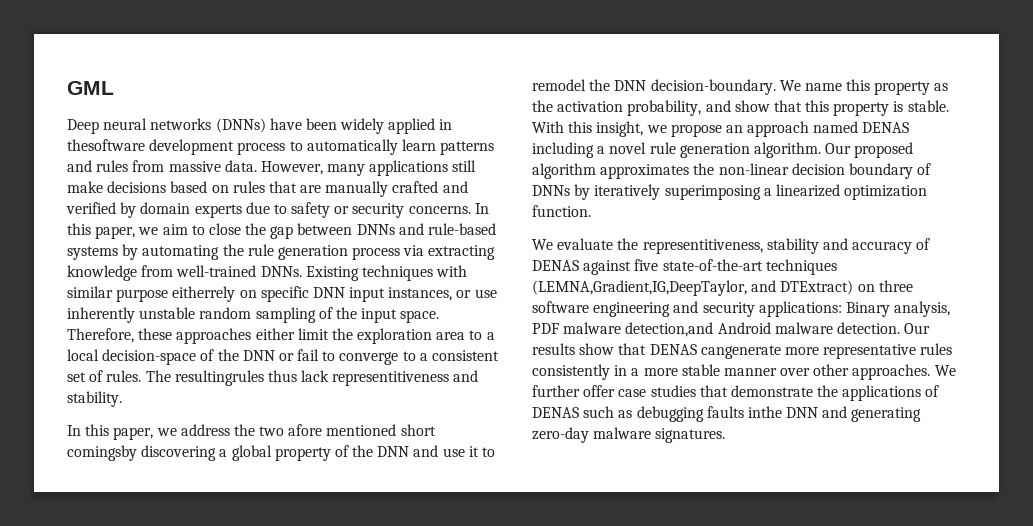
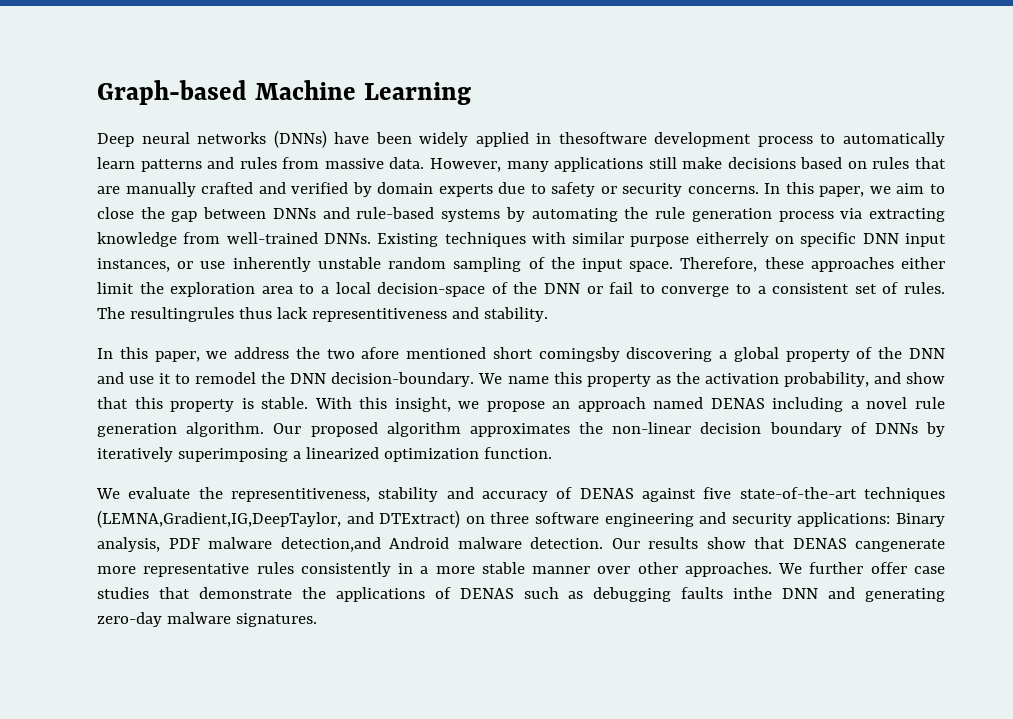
[67,81,114,95] GML -> [97,80,471,105] Graph-based Machine Learning

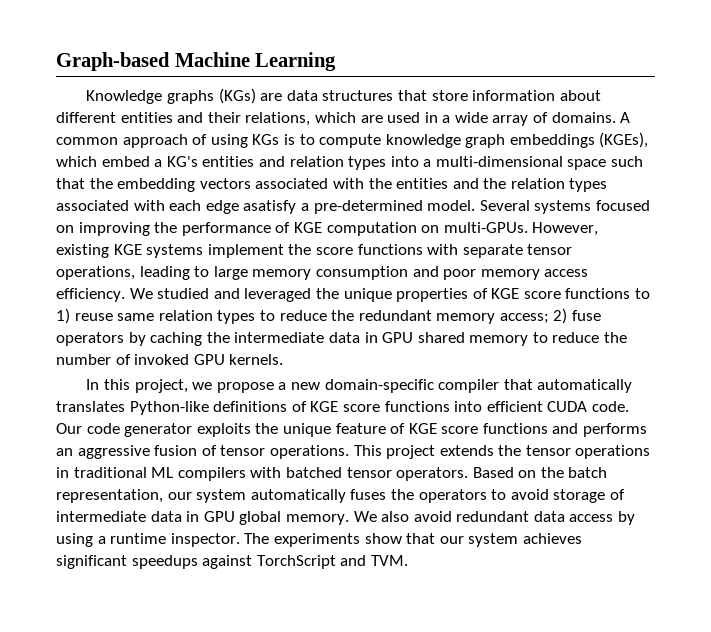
[97,130,946,148] [97,157,946,172] [97,182,945,197] [97,207,946,222] [97,232,946,247] [97,257,945,272] [97,282,946,297] [97,307,548,322] [97,347,945,362] [97,372,945,387] [97,397,945,412] [97,422,945,437] [97,447,552,462] [96,487,945,502] [97,510,946,528] [97,537,945,552] [97,562,945,577] [97,587,946,602] [97,612,317,627] Deep neural networks (DNNs) have been widely applied in thesoftware development process to automatically learn patterns and rules from massive data. However, many applications still make decisions based on rules that are manually crafted and verified by domain experts due to safety or security concerns. In this paper, we aim to close the gap between DNNs and rule-based systems by automating the rule generation process via extracting knowledge from well-trained DNNs. Existing techniques with similar purpose eitherrely on specific DNN input instances, or use inherently unstable random sampling of the input space. Therefore, these approaches either limit the exploration area to a local decision-space of the DNN or fail to converge to a consistent set of rules. The resultingrules thus lack representitiveness and stability. // In this paper, we address the two afore mentioned short comingsby discovering a global property of the DNN and use it to remodel the DNN decision-boundary. We name this property as the activation probability, and show that this property is stable. With this insight, we propose an approach named DENAS including a novel rule generation algorithm. Our proposed algorithm approximates the non-linear decision boundary of DNNs by iteratively superimposing a linearized optimization function. // We evaluate the representitiveness, stability and accuracy of DENAS against five state-of-the-art techniques (LEMNA,Gradient,IG,DeepTaylor, and DTExtract) on three software engineering and security applications: Binary analysis, PDF malware detection,and Android malware detection. Our results show that DENAS cangenerate more representative rules consistently in a more stable manner over other approaches. We further offer case studies that demonstrate the applications of DENAS such as debugging faults inthe DNN and generating zero-day malware signatures. -> [86,88,601,104] [56,112,631,126] [56,132,649,148] [56,156,644,170] [56,178,608,192] [56,200,650,214] [56,222,599,236] [56,244,573,258] [56,266,589,280] [56,288,651,302] [56,308,602,324] [56,332,628,346] [56,354,284,365] [86,379,633,393] [56,401,629,415] [56,423,648,437] [56,445,651,459] [56,467,608,481] [56,489,625,503] [56,511,636,525] [56,533,582,547] [56,555,408,569] Knowledge graphs (KGs) are data structures that store information about different entities and their relations, which are used in a wide array of domains. A common approach of using KGs is to compute knowledge graph embeddings (KGEs), which embed a KG's entities and relation types into a multi-dimensional space such that the embedding vectors associated with the entities and the relation types associated with each edge asatisfy a pre-determined model. Several systems focused on improving the performance of KGE computation on multi-GPUs. However, existing KGE systems implement the score functions with separate tensor operations, leading to large memory consumption and poor memory access efficiency. We studied and leveraged the unique properties of KGE score functions to 1) reuse same relation types to reduce the redundant memory access; 2) fuse operators by caching the intermediate data in GPU shared memory to reduce the number of invoked GPU kernels. // In this project, we propose a new domain-specific compiler that automatically translates Python-like definitions of KGE score functions into efficient CUDA code. Our code generator exploits the unique feature of KGE score functions and performs an aggressive fusion of tensor operations. This project extends the tensor operations in traditional ML compilers with batched tensor operators. Based on the batch representation, our system automatically fuses the operators to avoid storage of intermediate data in GPU global memory. We also avoid redundant data access by using a runtime inspector. The experiments show that our system achieves significant speedups against TorchScript and TVM.

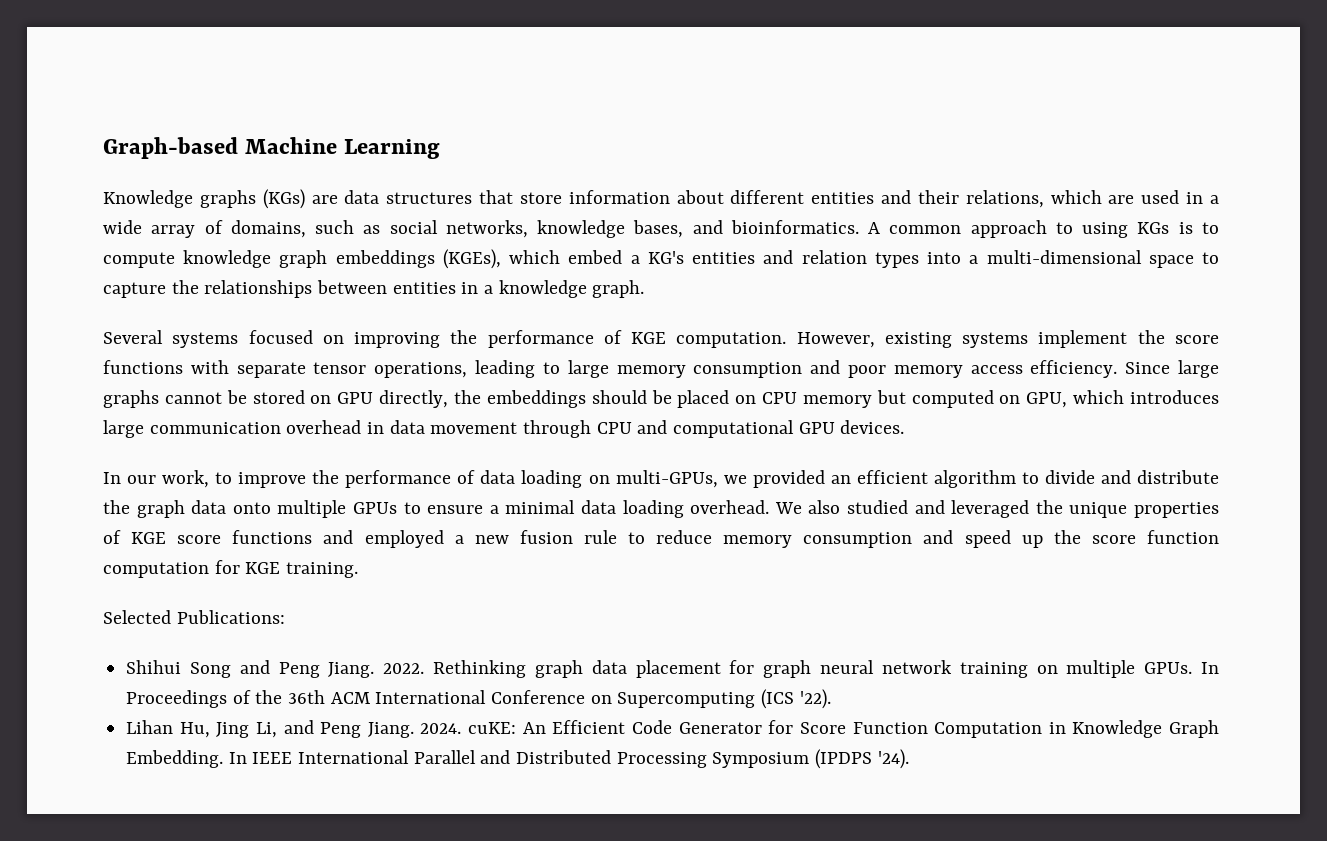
[551,112,616,123] domains. -> [230,220,859,238] domains, such as social networks, knowledge bases, and bioinformatics.
[192,134,208,145] of -> [1055,222,1073,234] to
[611,156,644,167] [56,178,608,192] [56,200,476,214] such that the embedding vectors associated with the entities and the relation types associated with each edge asatisfy a pre-determined model. -> [1202,252,1220,264] [103,280,645,298] to capture the relationships between entities in a knowledge graph. //
[326,222,528,236] computation on multi-GPUs. -> [676,332,787,348] computation.
[113,244,142,255] KGE -> (952, 340) none
[129,288,153,299] We -> [1125,360,1219,378] [103,390,1220,408] [103,420,905,438] [103,470,1219,488] [103,500,841,518] Since large graphs cannot be stored on GPU directly, the embeddings should be placed on CPU memory but computed on GPU, which introduces large communication overhead in data movement through CPU and computational GPU devices. // In our work, to improve the performance of data loading on multi-GPUs, we provided an efficient algorithm to divide and distribute the graph data onto multiple GPUs to ensure a minimal data loading overhead. We also
[635,288,651,299] [56,308,602,324] [56,332,628,346] [56,354,284,365] [86,379,633,393] [56,401,629,415] [56,423,648,437] [56,445,651,459] [56,467,608,481] [56,489,625,503] [56,511,636,525] [56,533,582,547] [56,555,408,569] to 1) reuse same relation types to reduce the redundant memory access; 2) fuse operators by caching the intermediate data in GPU shared memory to reduce the number of invoked GPU kernels. // In this project, we propose a new domain-specific compiler that automatically translates Python-like definitions of KGE score functions into efficient CUDA code. Our code generator exploits the unique feature of KGE score functions and performs an aggressive fusion of tensor operations. This project extends the tensor operations in traditional ML compilers with batched tensor operators. Based on the batch representation, our system automatically fuses the operators to avoid storage of intermediate data in GPU global memory. We also avoid redundant data access by using a runtime inspector. The experiments show that our system achieves significant speedups against TorchScript and TVM. -> [323,530,1219,548] [103,560,359,578] [103,610,285,624] [126,660,1219,678] [126,689,831,709] [126,720,1219,738] [126,749,909,769] and employed a new fusion rule to reduce memory consumption and speed up the score function computation for KGE training. // Selected Publications: // Shihui Song and Peng Jiang. 2022. Rethinking graph data placement for graph neural network training on multiple GPUs. In Proceedings of the 36th ACM International Conference on Supercomputing (ICS '22). // Lihan Hu, Jing Li, and Peng Jiang. 2024. cuKE: An Efficient Code Generator for Score Function Computation in Knowledge Graph Embedding. In IEEE International Parallel and Distributed Processing Symposium (IPDPS '24).

